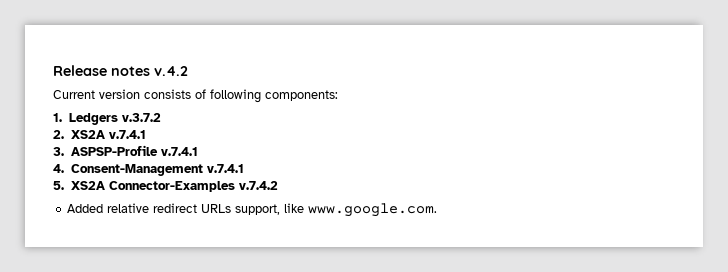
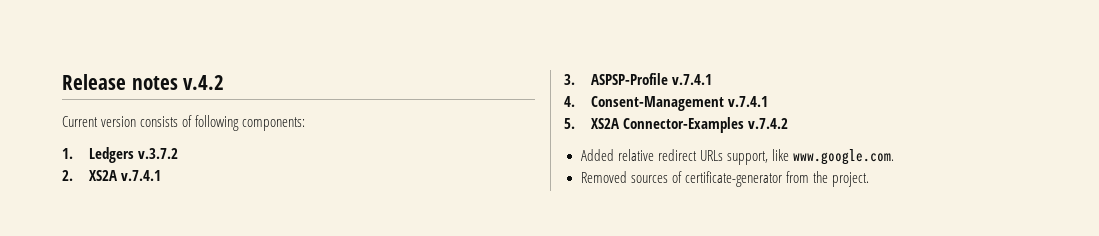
(438, 210) none -> [580,171,869,187] // Removed sources of certificate-generator from the project.

